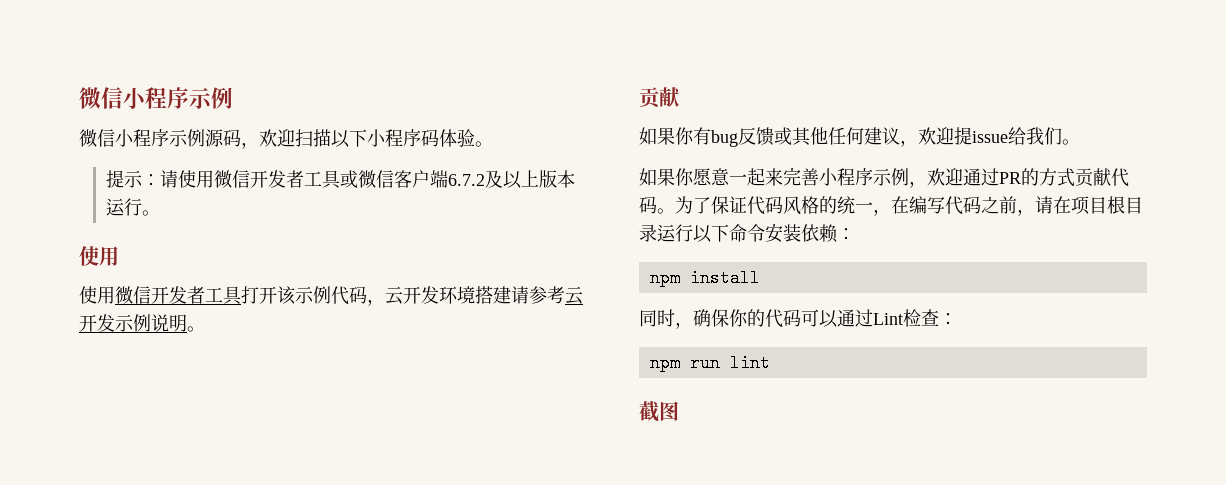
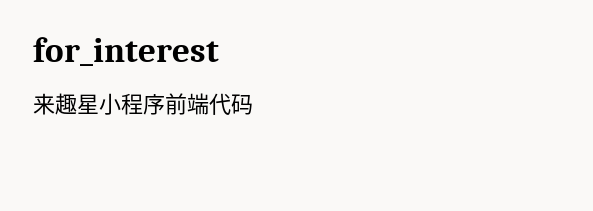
[79,87,233,109] [79,129,493,149] [105,170,575,189] [105,198,160,216] [79,246,119,266] [79,286,583,306] [79,314,205,332] [639,87,680,109] [639,127,1080,147] [639,167,1129,188] [639,196,1143,216] [639,223,855,243] [649,269,760,287] [639,309,957,329] [649,354,770,372] [639,401,679,422] 微信小程序示例 // 微信小程序示例源码，欢迎扫描以下小程序码体验。 // 提示：请使用微信开发者工具或微信客户端6.7.2及以上版本运行。 // 使用 // 使用微信开发者工具打开该示例代码，云开发环境搭建请参考云开发示例说明。 // 贡献 // 如果你有bug反馈或其他任何建议，欢迎提issue给我们。 // 如果你愿意一起来完善小程序示例，欢迎通过PR的方式贡献代码。为了保证代码风格的统一，在编写代码之前，请在项目根目录运行以下命令安装依赖： // npm install // 同时，确保你的代码可以通过Lint检查： // npm run lint // 截图 -> [33,37,219,66] [33,93,253,115] for_interest // 来趣星小程序前端代码

